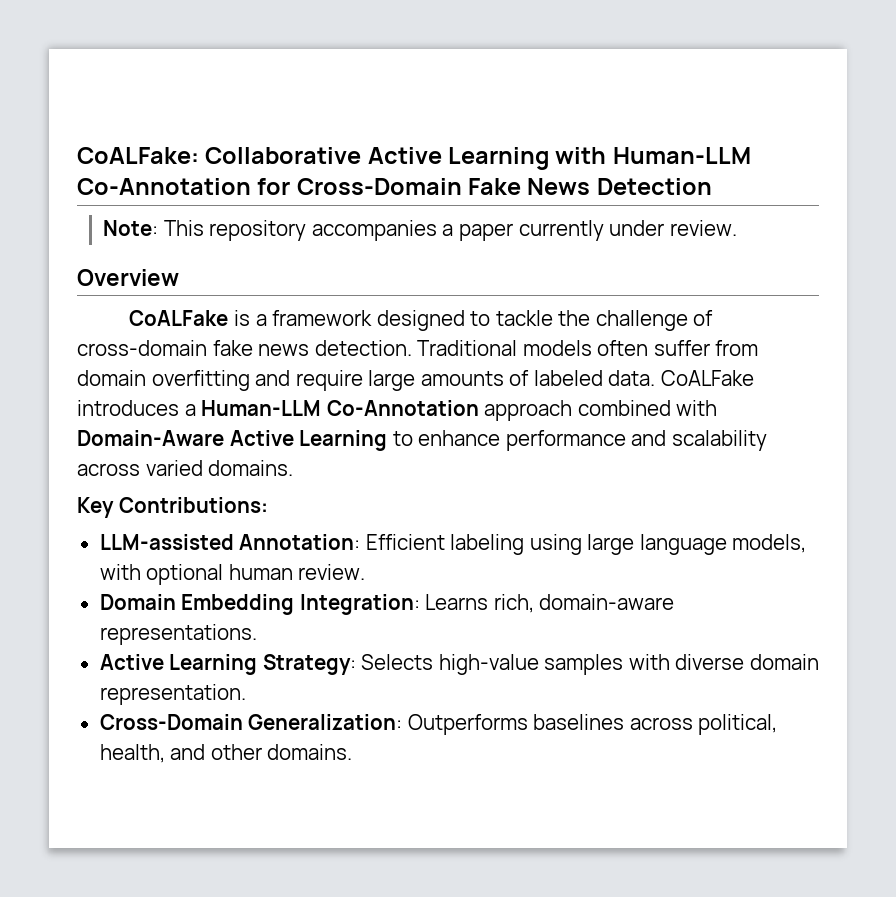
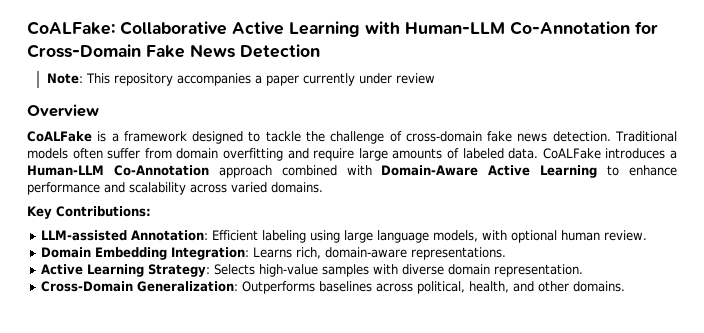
[669,220,737,236] review. -> [395,73,435,84] review

